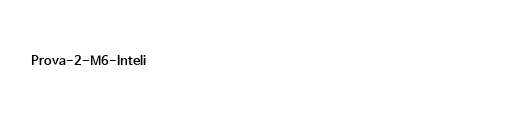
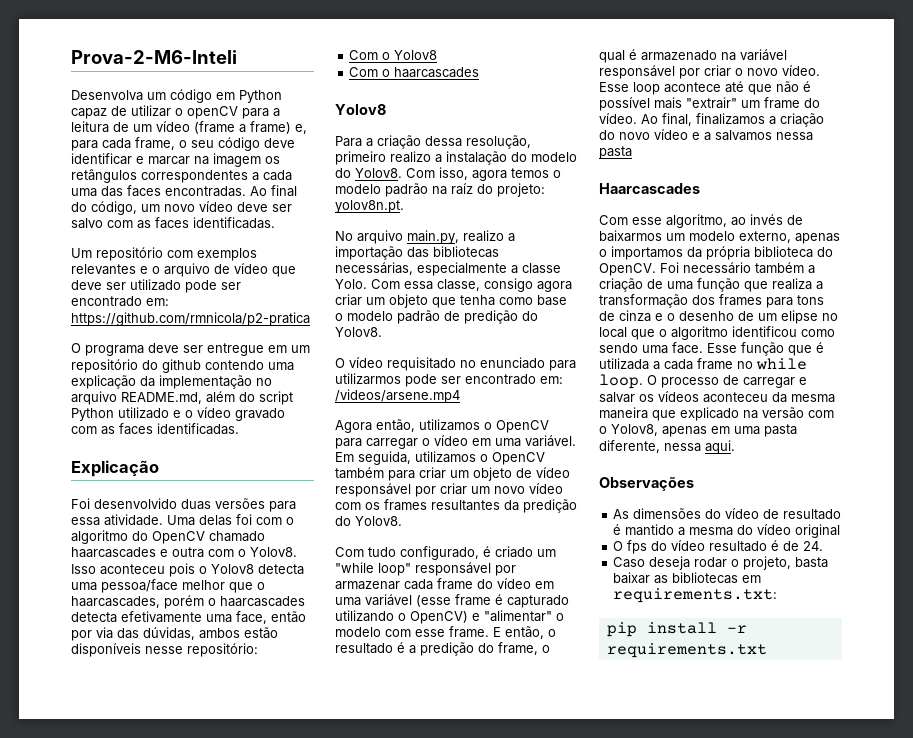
(146, 59) none -> [71,89,282,103] [71,105,280,119] [71,121,307,134] [71,137,295,151] [71,153,280,167] [71,169,292,183] [71,185,297,197] [71,201,292,215] [71,217,275,229] [71,247,257,261] [71,263,296,277] [71,279,241,293] [71,296,169,307] [71,312,310,326] [71,343,310,356] [71,359,294,373] [71,375,272,389] [71,391,293,405] [71,407,285,421] [71,423,239,435] [71,460,159,477] [71,498,296,512] [71,514,294,526] [71,530,265,544] [71,547,297,558] [71,563,304,577] [71,579,265,593] [71,595,305,609] [71,611,306,624] [71,627,278,641] [71,643,258,657] [349,50,438,60] [349,67,480,78] [335,104,386,115] [335,135,531,149] [335,151,577,165] [335,167,561,181] [335,183,545,197] [335,200,404,213] [335,230,515,244] [335,246,499,260] [335,262,561,276] [335,278,572,292] [335,294,567,308] [335,310,538,324] [335,327,382,337] [335,357,576,371] [335,373,563,387] [335,389,460,403] [335,419,549,433] [335,435,576,449] [335,451,545,465] [335,467,570,481] [335,483,563,497] [335,499,577,513] [335,516,402,526] [335,546,556,560] [335,562,516,576] [335,578,554,590] [335,594,569,608] [335,610,564,624] [335,626,556,639] [335,642,550,656] [599,49,787,63] [599,65,820,79] [599,81,811,95] [599,97,820,111] [599,113,824,127] [599,129,813,141] [599,146,632,159] [599,183,700,194] [599,214,803,228] [599,230,840,244] [599,246,833,260] [599,262,815,276] [599,278,823,292] [599,294,824,308] [599,310,838,324] [599,326,835,340] [599,342,824,356] [599,358,807,370] [599,374,807,389] [599,391,835,403] [599,407,834,421] [599,424,797,437] [599,440,735,454] [599,477,694,491] [613,508,842,520] [613,524,841,538] [613,540,824,554] [613,556,829,570] [613,572,762,584] [613,588,778,603] [606,622,747,637] [606,643,767,658] // Desenvolva um código em Python capaz de utilizar o openCV para a leitura de um vídeo (frame a frame) e, para cada frame, o seu código deve identificar e marcar na imagem os retângulos correspondentes a cada uma das faces encontradas. Ao final do código, um novo vídeo deve ser salvo com as faces identificadas. // Um repositório com exemplos relevantes e o arquivo de vídeo que deve ser utilizado pode ser encontrado em: https://github.com/rmnicola/p2-pratica // O programa deve ser entregue em um repositório do github contendo uma explicação da implementação no arquivo README.md, além do script Python utilizado e o vídeo gravado com as faces identificadas. // Explicação // Foi desenvolvido duas versões para essa atividade. Uma delas foi com o algoritmo do OpenCV chamado haarcascades e outra com o Yolov8. Isso aconteceu pois o Yolov8 detecta uma pessoa/face melhor que o haarcascades, porém o haarcascades detecta efetivamente uma face, então por via das dúvidas, ambos estão disponíveis nesse repositório: // Com o Yolov8 // Com o haarcascades // Yolov8 // Para a criação dessa resolução, primeiro realizo a instalação do modelo do Yolov8. Com isso, agora temos o modelo padrão na raíz do projeto: yolov8n.pt. // No arquivo main.py, realizo a importação das bibliotecas necessárias, especialmente a classe Yolo. Com essa classe, consigo agora criar um objeto que tenha como base o modelo padrão de predição do Yolov8. // O vídeo requisitado no enunciado para utilizarmos pode ser encontrado em: /videos/arsene.mp4 // Agora então, utilizamos o OpenCV para carregar o vídeo em uma variável. Em seguida, utilizamos o OpenCV também para criar um objeto de vídeo responsável por criar um novo vídeo com os frames resultantes da predição do Yolov8. // Com tudo configurado, é criado um "while loop" responsável por armazenar cada frame do vídeo em uma variável (esse frame é capturado utilizando o OpenCV) e "alimentar" o modelo com esse frame. E então, o resultado é a predição do frame, o qual é armazenado na variável responsável por criar o novo vídeo. Esse loop acontece até que não é possível mais "extrair" um frame do vídeo. Ao final, finalizamos a criação do novo vídeo e a salvamos nessa pasta // Haarcascades // Com esse algoritmo, ao invés de baixarmos um modelo externo, apenas o importamos da própria biblioteca do OpenCV. Foi necessário também a criação de uma função que realiza a transformação dos frames para tons de cinza e o desenho de um elipse no local que o algoritmo identificou como sendo uma face. Esse função que é utilizada a cada frame no while loop. O processo de carregar e salvar os vídeos aconteceu da mesma maneira que explicado na versão com o Yolov8, apenas em uma pasta diferente, nessa aqui. // Observações // As dimensões do vídeo de resultado é mantido a mesma do vídeo original // O fps do vídeo resultado é de 24. // Caso deseja rodar o projeto, basta baixar as bibliotecas em requirements.txt: // pip install -r requirements.txt

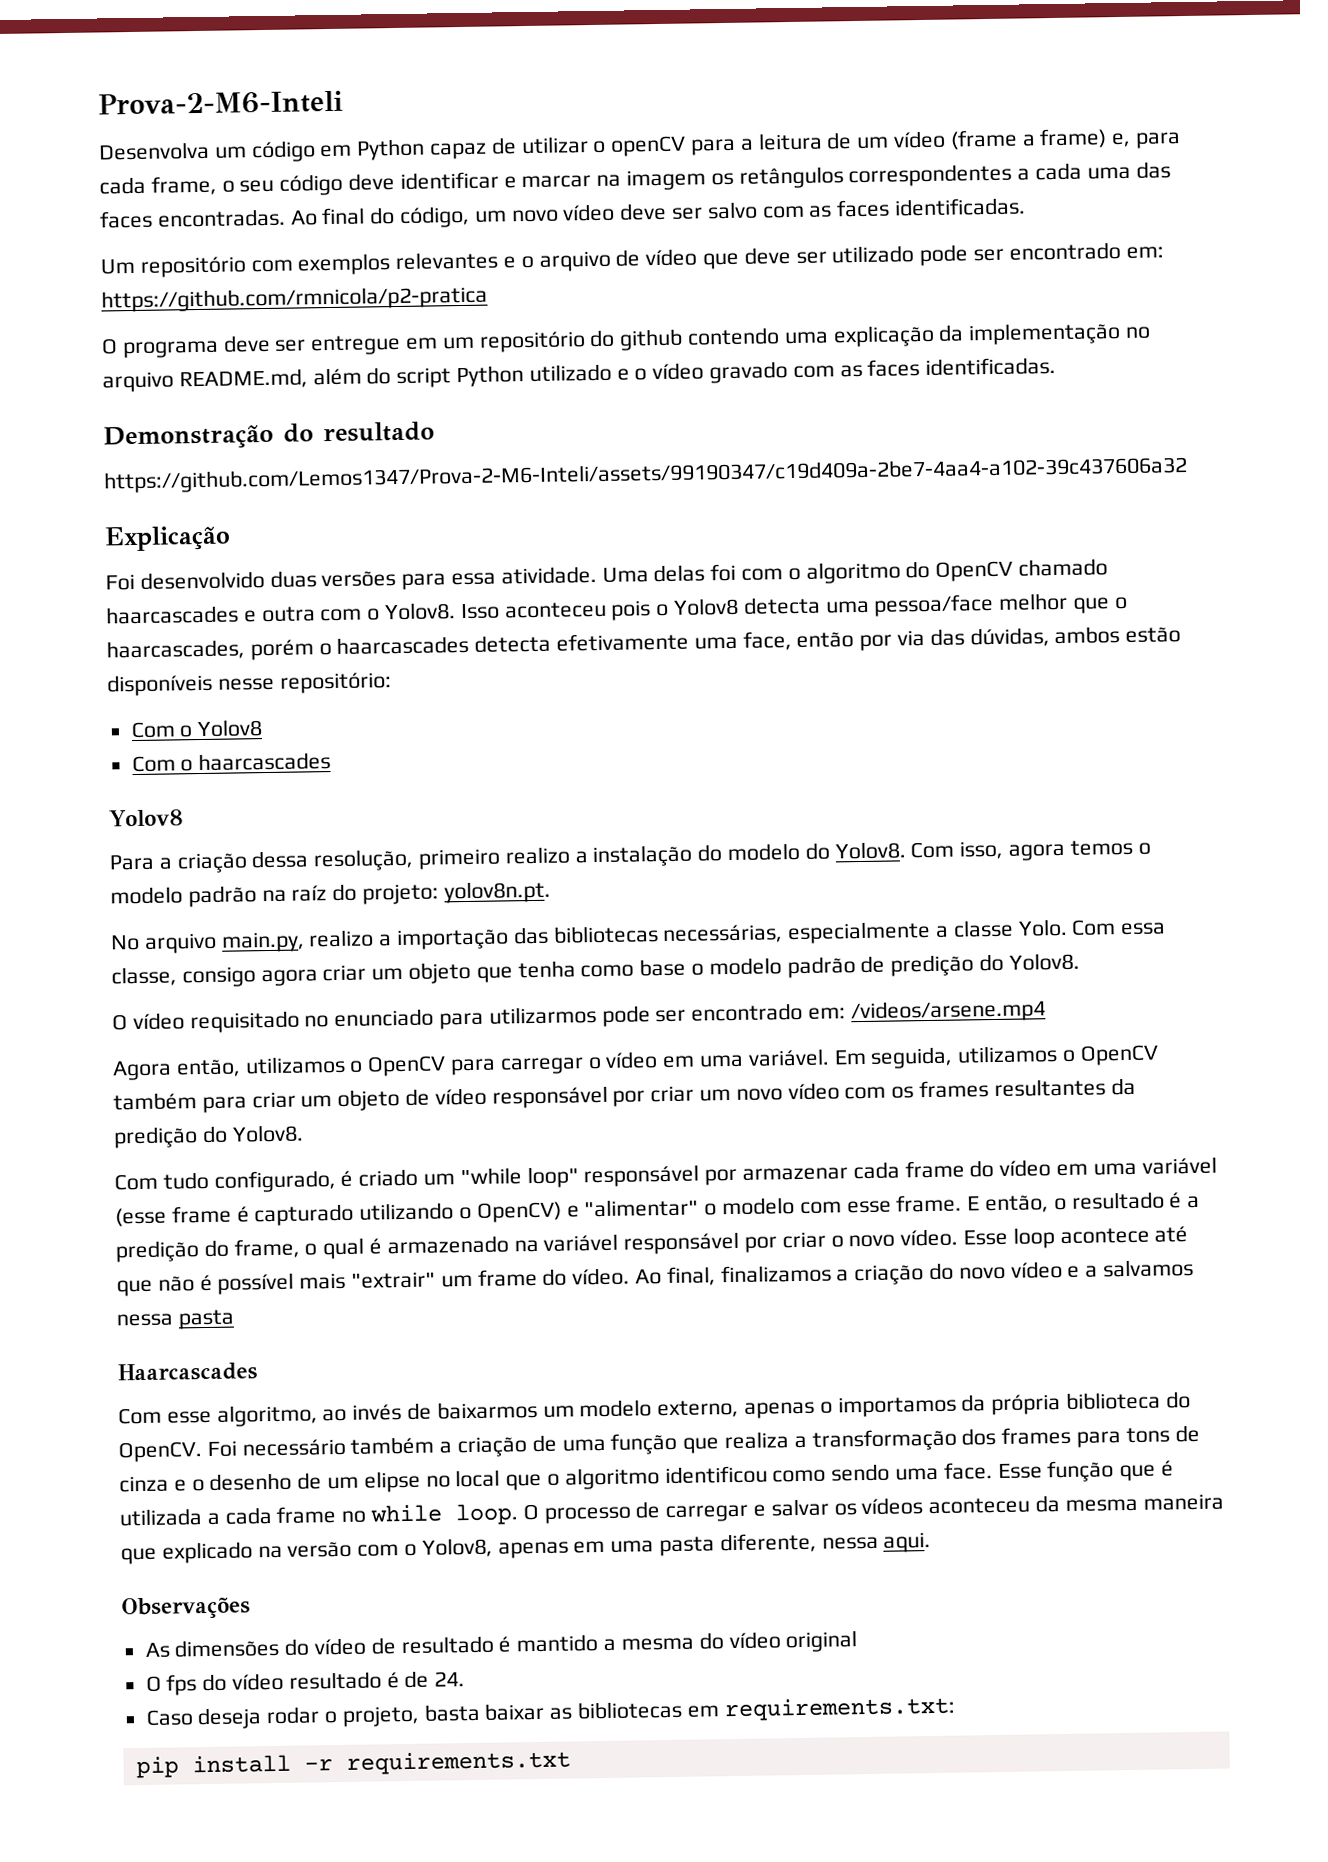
(239, 429) none -> [103,421,435,451] [103,456,1188,494] // Demonstração do resultado // https://github.com/Lemos1347/Prova-2-M6-Inteli/assets/99190347/c19d409a-2be7-4aa4-a102-39c437606a32

